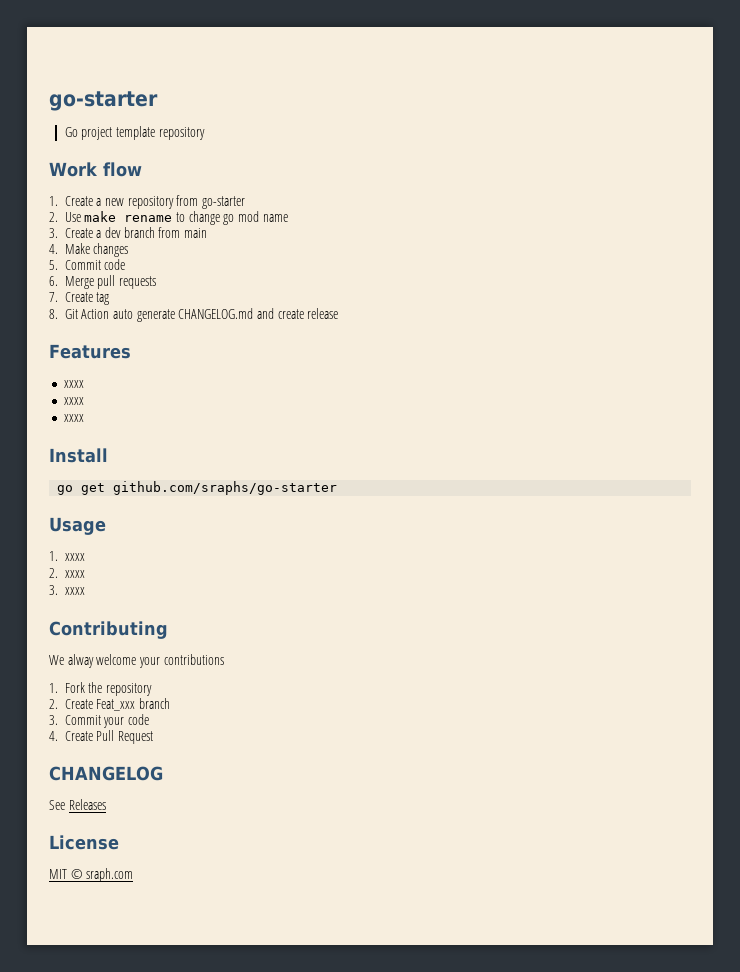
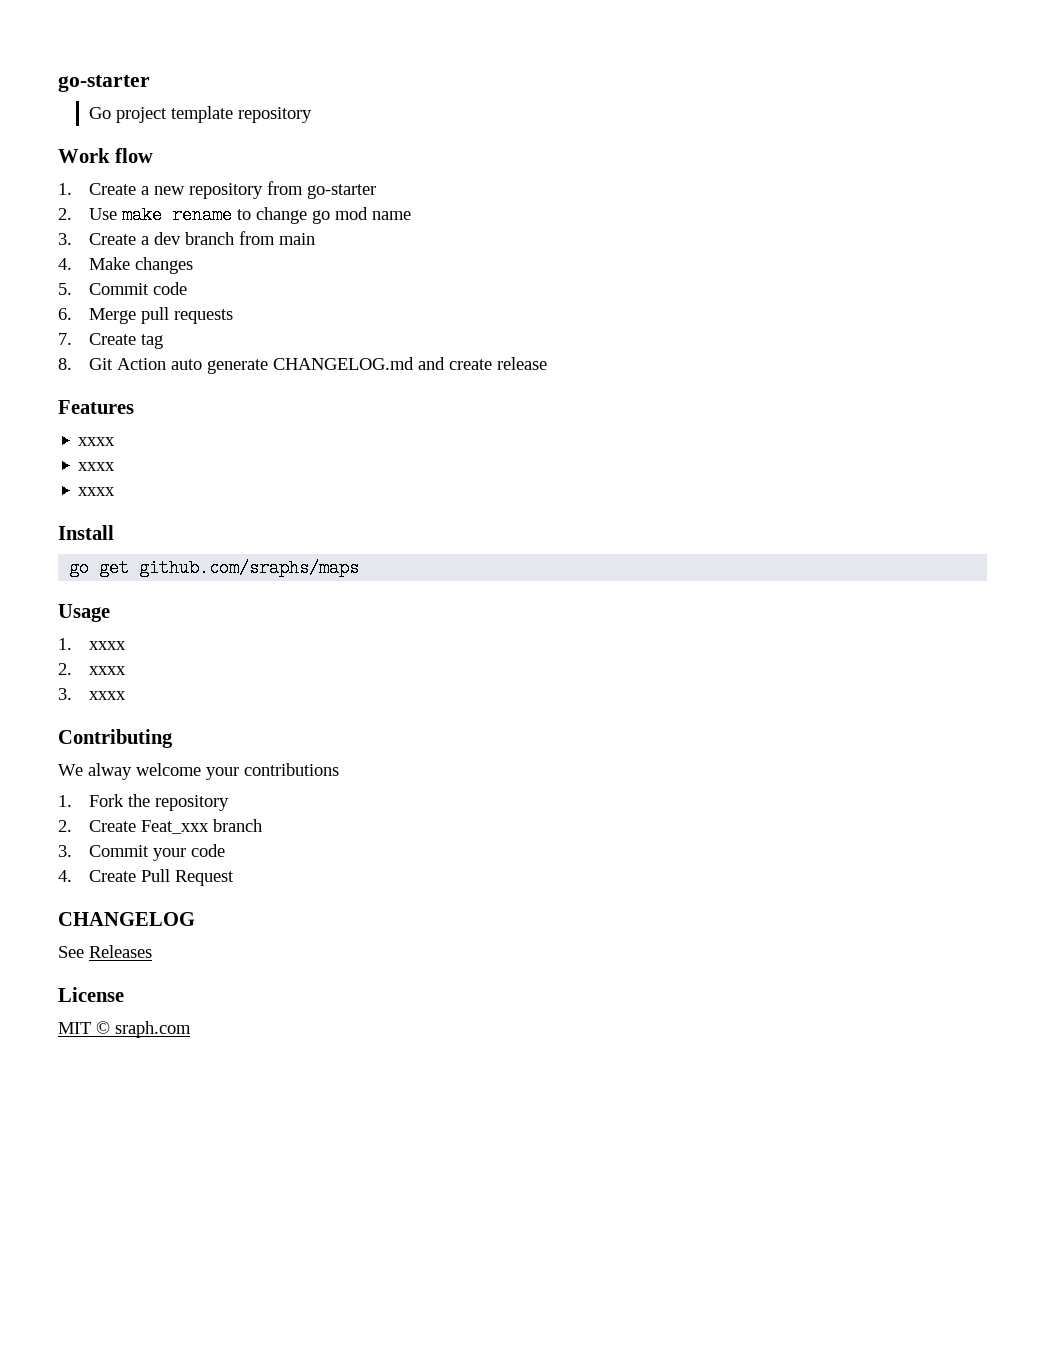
[113,481,338,495] github.com/sraphs/go-starter -> [139,559,360,577] github.com/sraphs/maps

